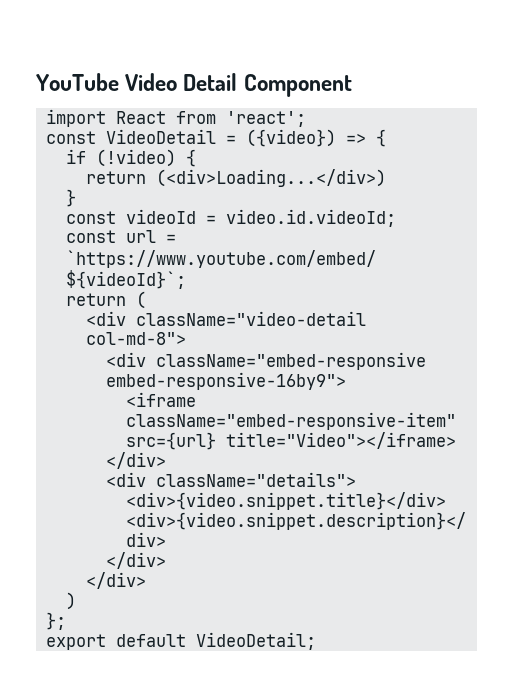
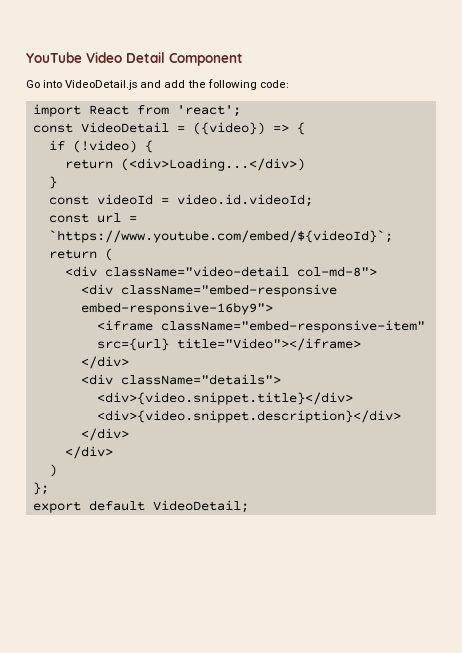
(352, 85) none -> [26,79,289,90] // Go into VideoDetail.js and add the following code:

